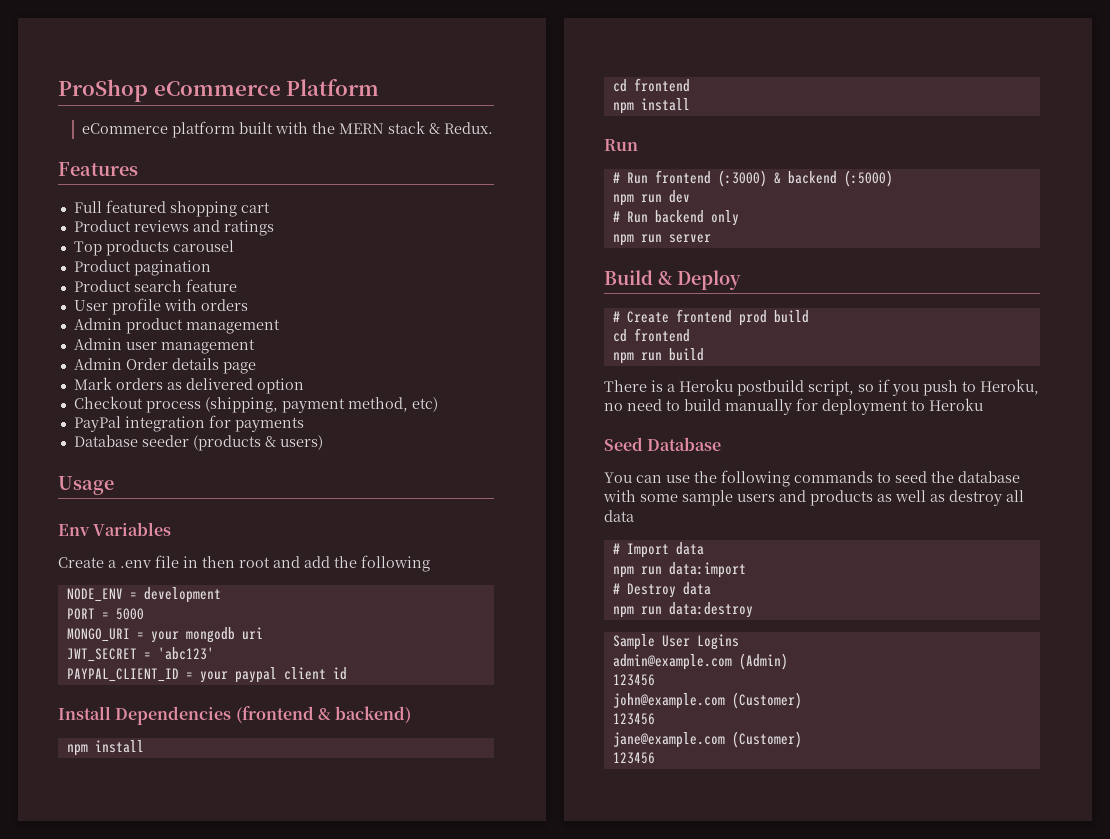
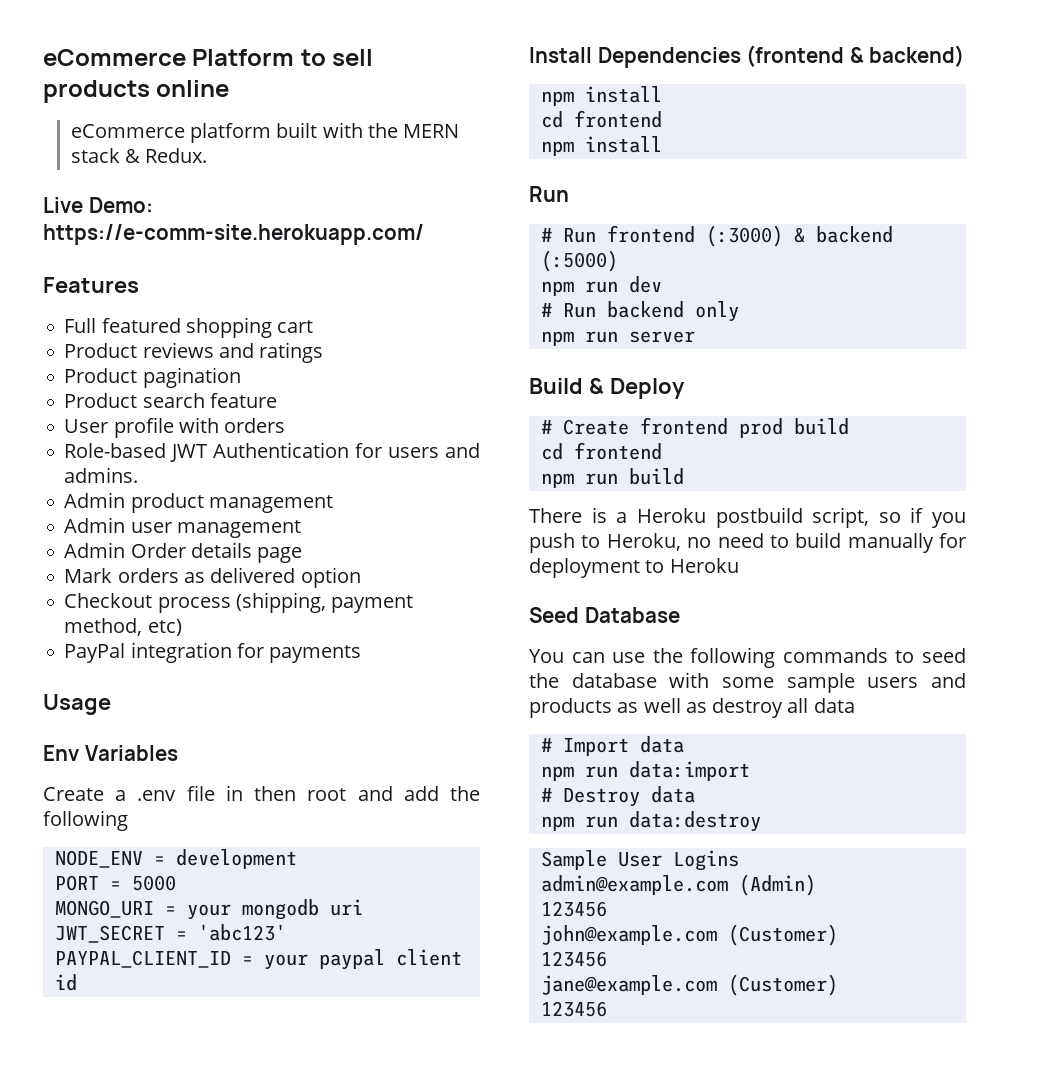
[58,79,148,102] ProShop -> (43, 57) none
(380, 87) none -> [300,49,374,66] [43,80,230,103] to sell products online
(493, 128) none -> [43,197,153,213] [43,224,424,245] // Live Demo: https://e-comm-site.herokuapp.com/
[73,240,234,256] // Top products carousel -> (324, 352) none
(248, 305) none -> [64,442,481,462] [64,467,139,483] // Role-based JWT Authentication for users and admins.
[73,435,323,451] // Database seeder (products & users) -> (362, 654) none

